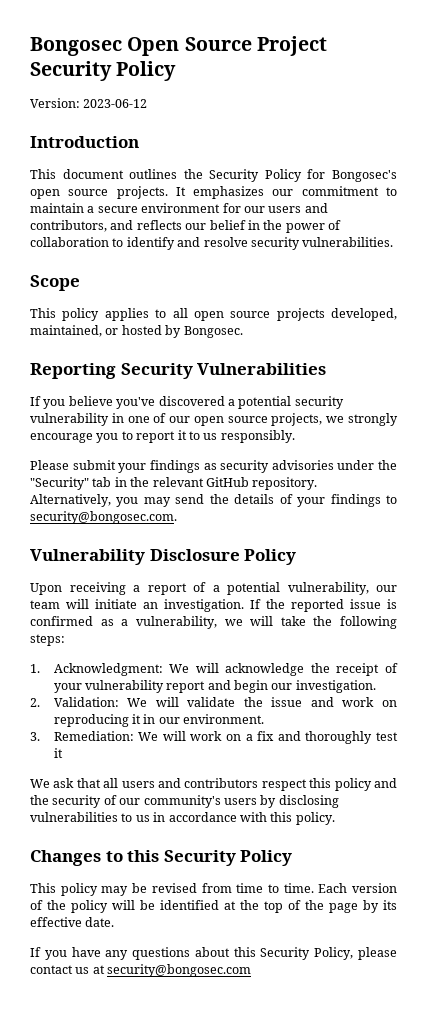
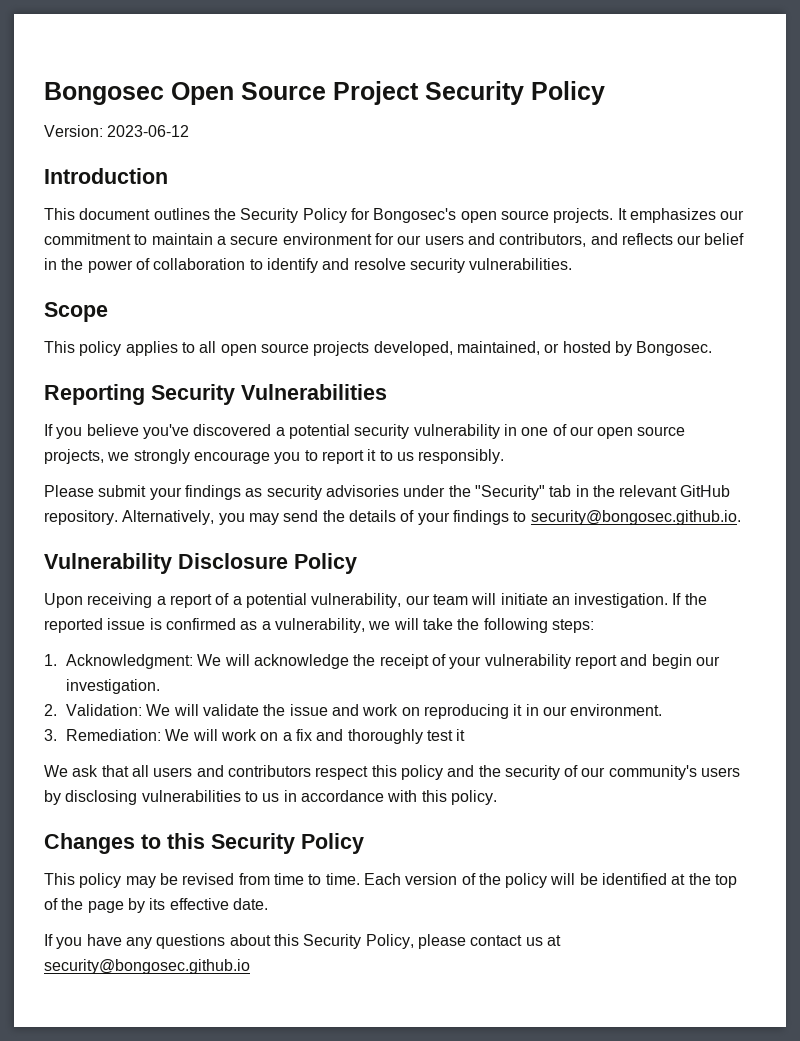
[30,511,177,524] security@bongosec.com. -> [530,510,741,525] security@bongosec.github.io.
[107,964,252,977] security@bongosec.com -> [44,959,250,974] security@bongosec.github.io

